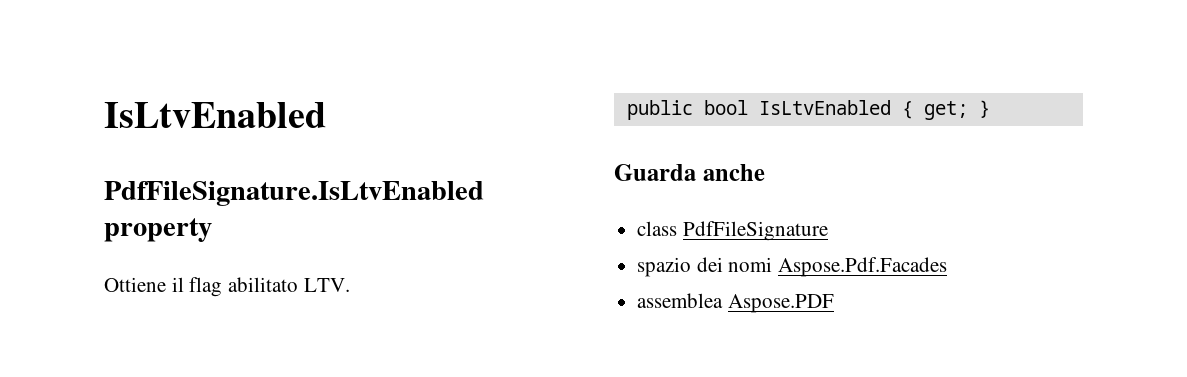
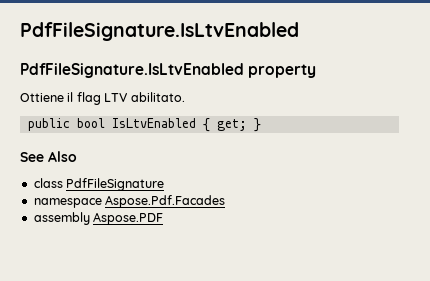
[104,102,326,128] IsLtvEnabled -> [20,22,299,41] PdfFileSignature.IsLtvEnabled
[228,277,350,292] abilitato LTV. -> [104,92,185,102] LTV abilitato.
[614,164,765,181] Guarda anche -> [20,151,77,162] See Also
[637,257,773,277] spazio dei nomi -> [33,198,102,208] namespace
[637,293,724,308] assemblea -> [33,212,90,225] assembly

